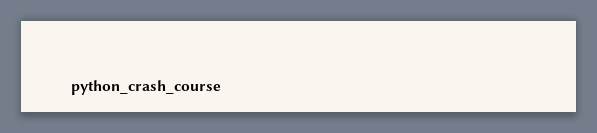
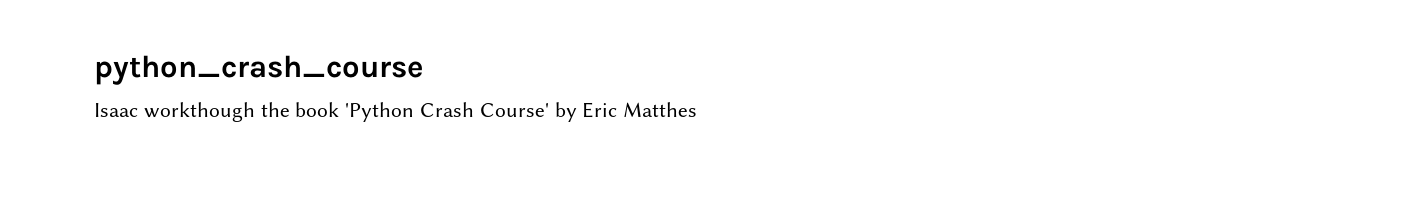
(221, 87) none -> [94,102,698,122] // Isaac workthough the book 'Python Crash Course' by Eric Matthes

